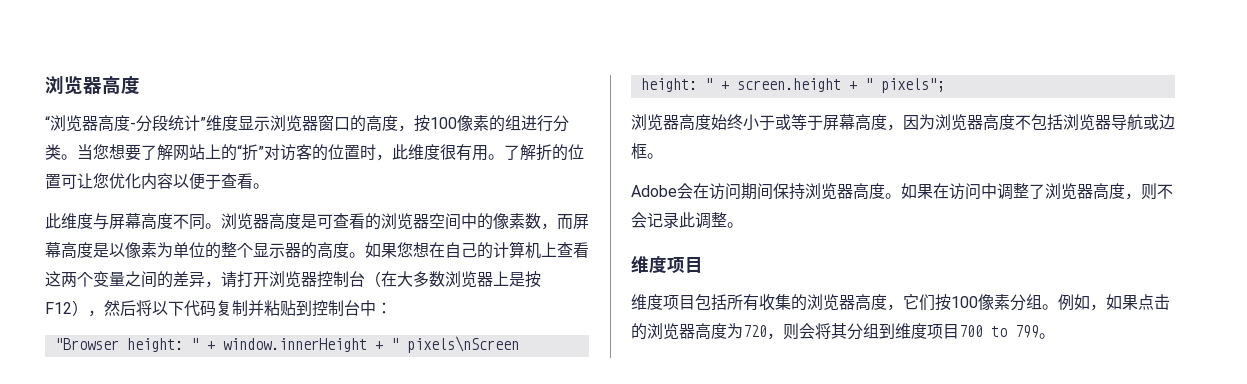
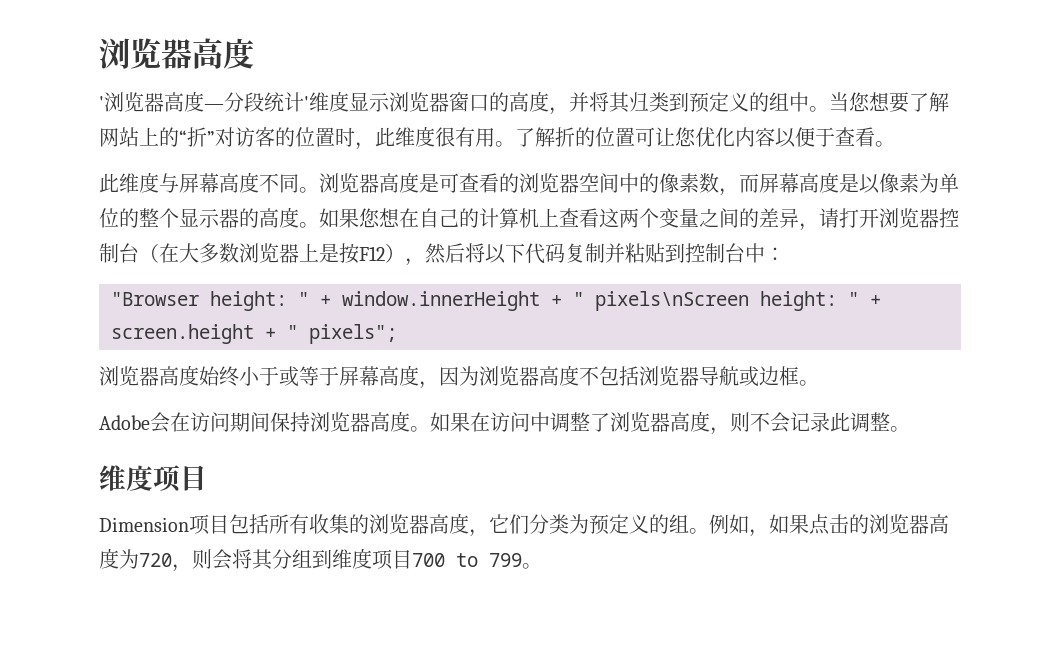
[45,115,136,132] “浏览器高度- -> [99,91,224,112] '浏览器高度—
[200,117,206,129] ” -> [304,96,309,110] '
[414,115,569,132] [45,144,61,160] 按100像素的组进行分类 -> [569,92,809,113] 并将其归类到预定义的组中
[631,294,663,310] 维度 -> [99,517,189,532] Dimension
[935,294,1026,311] 按100像素分 -> [529,514,669,535] 分类为预定义的

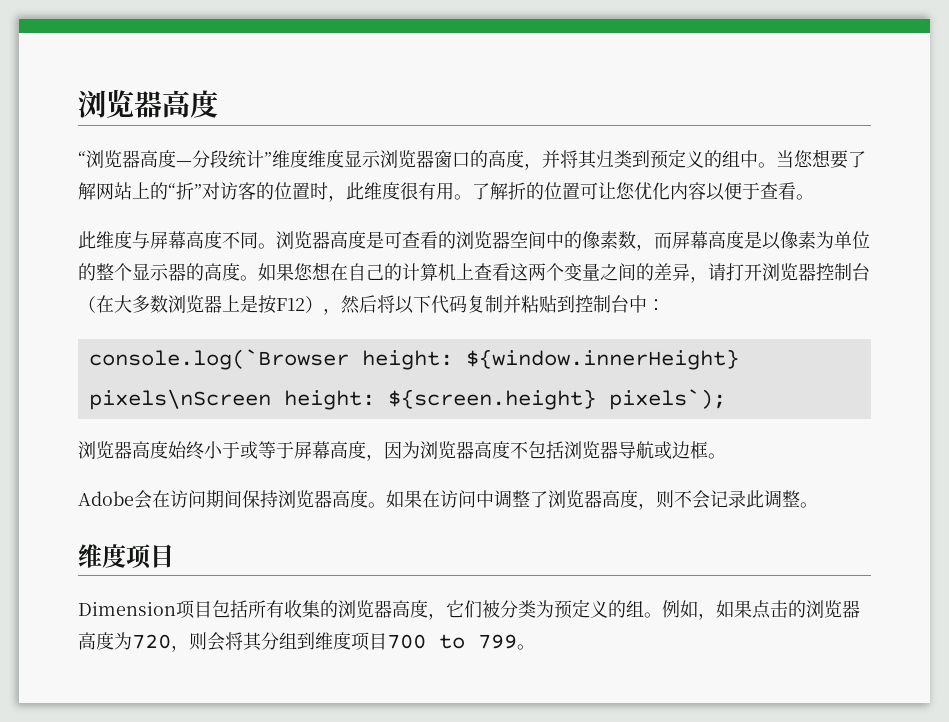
[99,96,104,110] ' -> [78,151,86,166] “
[304,96,309,110] ' -> [264,150,308,168] ”维度
[111,291,881,311] [111,324,397,344] "Browser height: " + window.innerHeight + " pixels\nScreen height: " + screen.height + " pixels"; -> [88,349,739,370] [88,389,726,410] console.log(`Browser height: ${window.innerHeight} pixels\nScreen height: ${screen.height} pixels`);
(529, 524) none -> [482,600,500,618] 被

